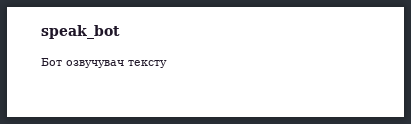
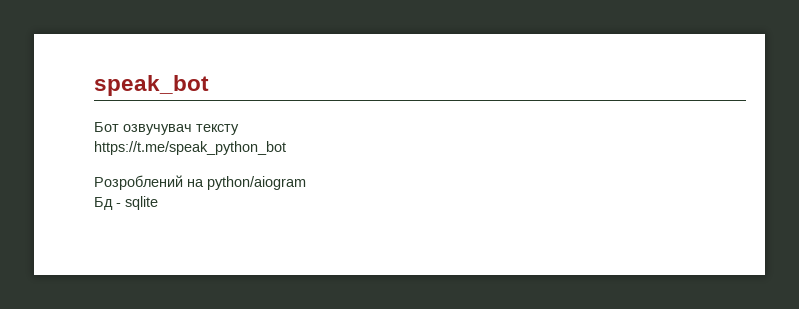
(167, 64) none -> [94,141,286,155] [94,175,306,190] [94,196,158,210] // https://t.me/speak_python_bot // Розроблений на python/aiogram // Бд - sqlite

